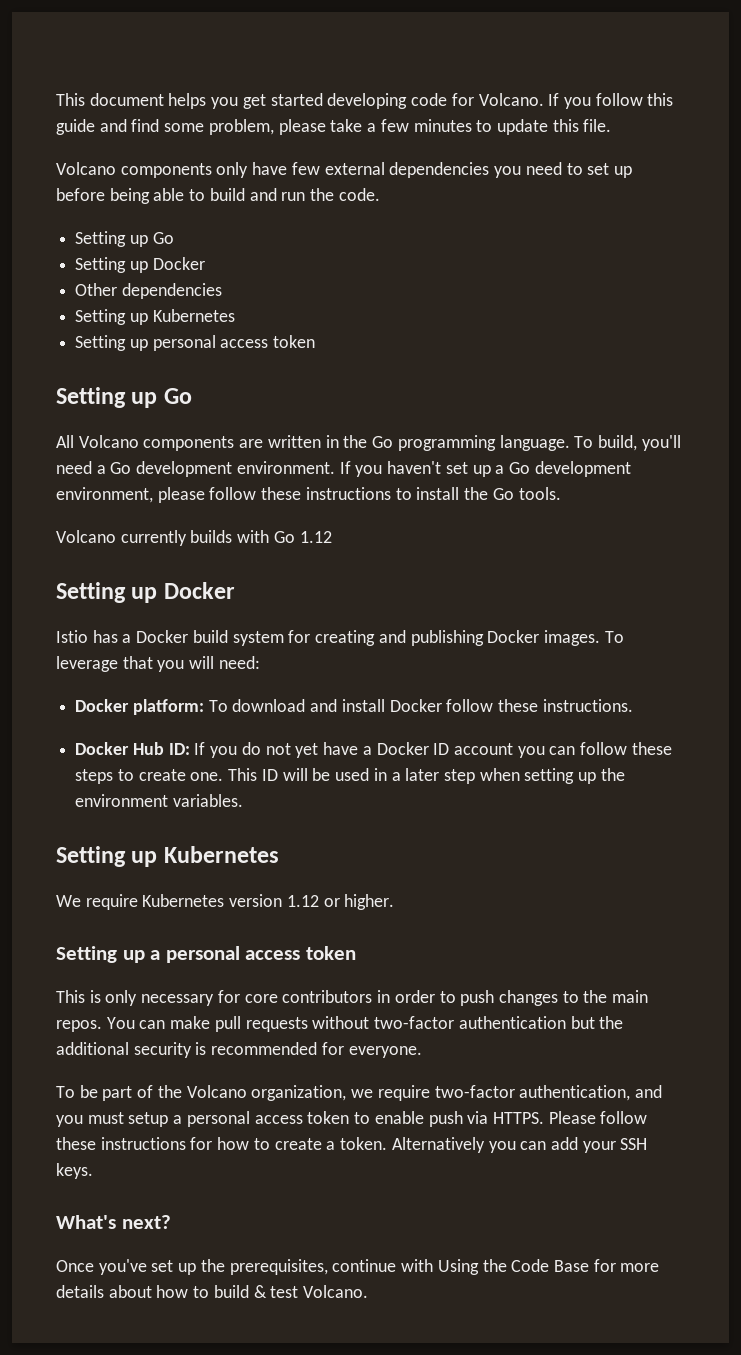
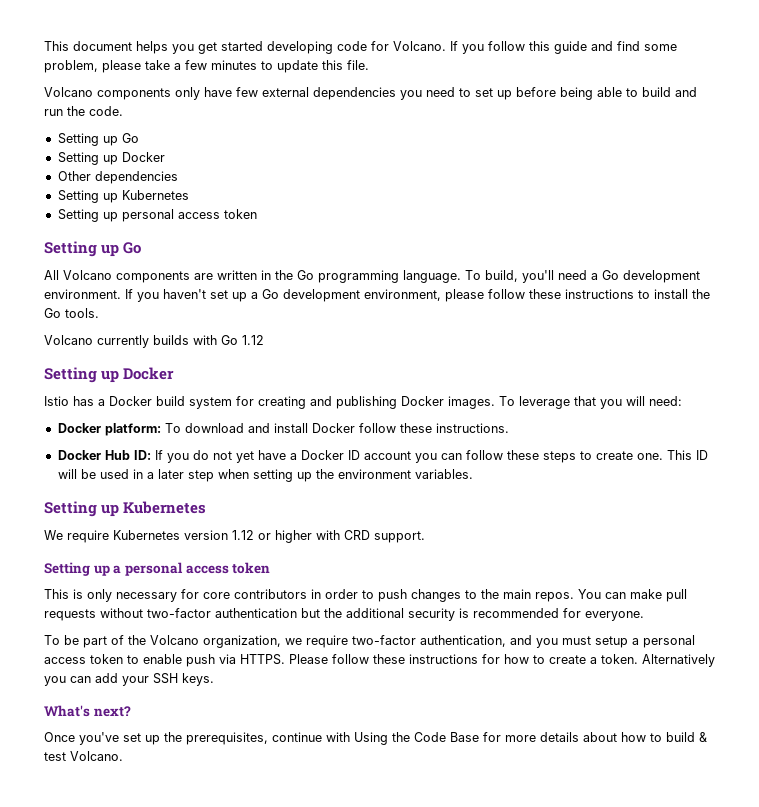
[344,894,395,910] higher. -> [275,530,425,543] higher with CRD support.

